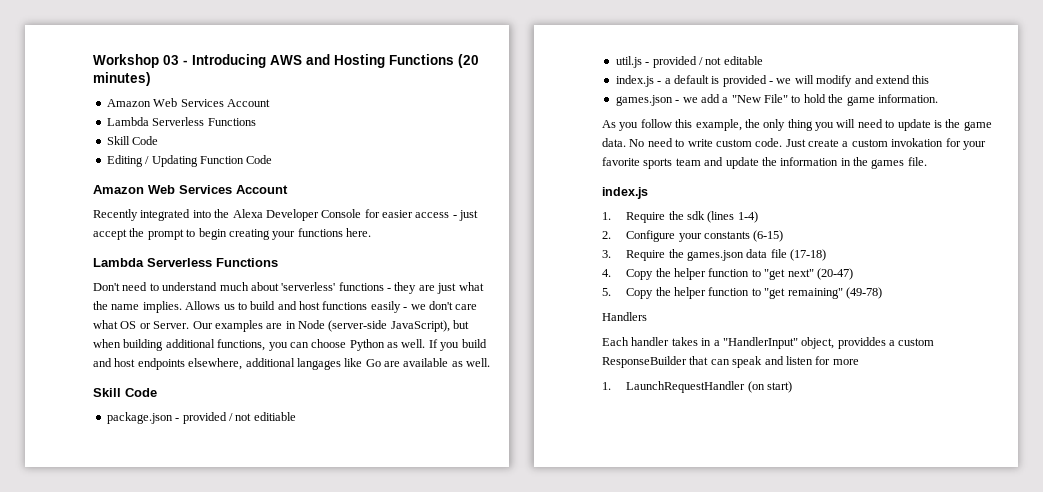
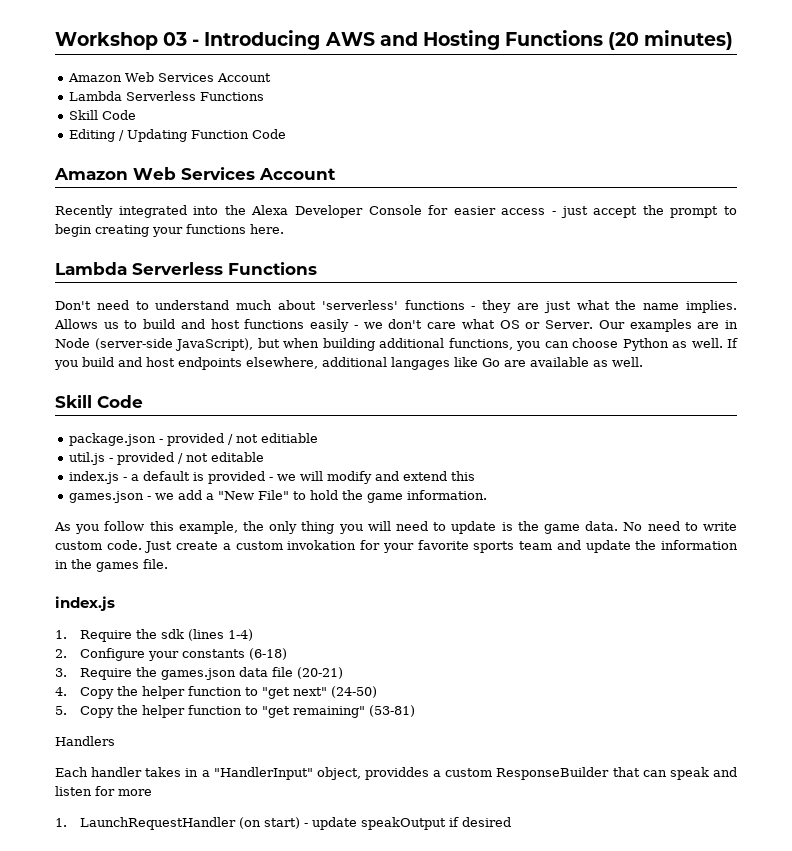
[753,230,784,242] (6-15) -> [249,648,288,660] (6-18)
[790,249,827,261] (17-18) -> [297,667,344,679] (20-21)
[816,268,853,280] (20-47) -> [331,686,378,698] (24-50)
[845,287,882,299] (49-78) -> [369,705,416,717] (53-81)
(793, 387) none -> [304,817,512,830] - update speakOutput if desired

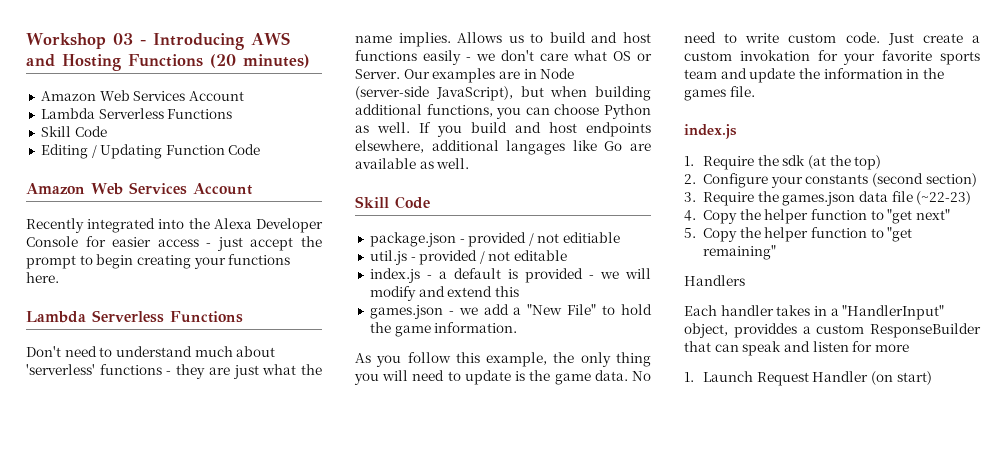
[188,629,254,641] (lines 1-4) -> [808,155,882,170] (at the top)
[249,648,288,660] (6-18) -> [872,173,977,187] (second section)
[297,667,344,679] (20-21) -> [916,191,972,205] (~22-23)
[331,686,378,698] (24-50) -> (951, 214) none
[369,705,416,717] (53-81) -> (777, 252) none
[80,817,512,830] LaunchRequestHandler (on start) - update speakOutput if desired -> [703,371,932,386] Launch Request Handler (on start)

